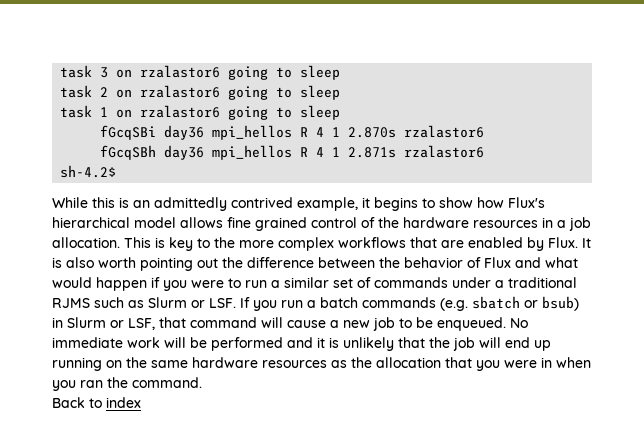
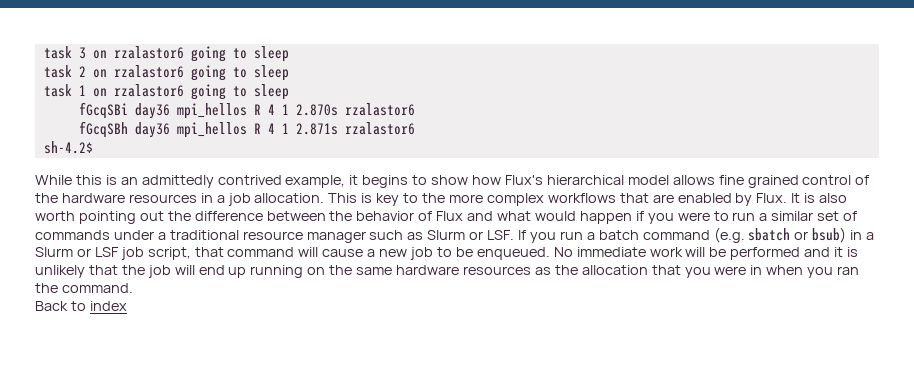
[52,298,90,308] RJMS -> [242,231,366,243] resource manager
[362,297,436,308] commands -> [642,230,710,240] command
[67,317,155,330] Slurm or LSF, -> [866,232,875,240] [35,247,191,260] a Slurm or LSF job script,

